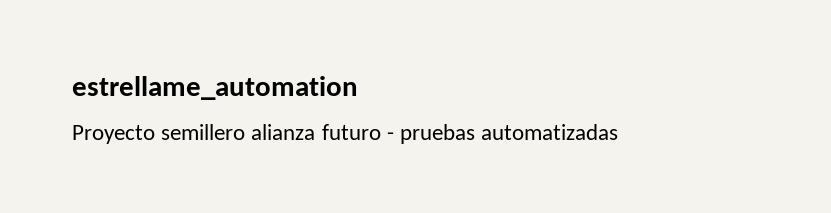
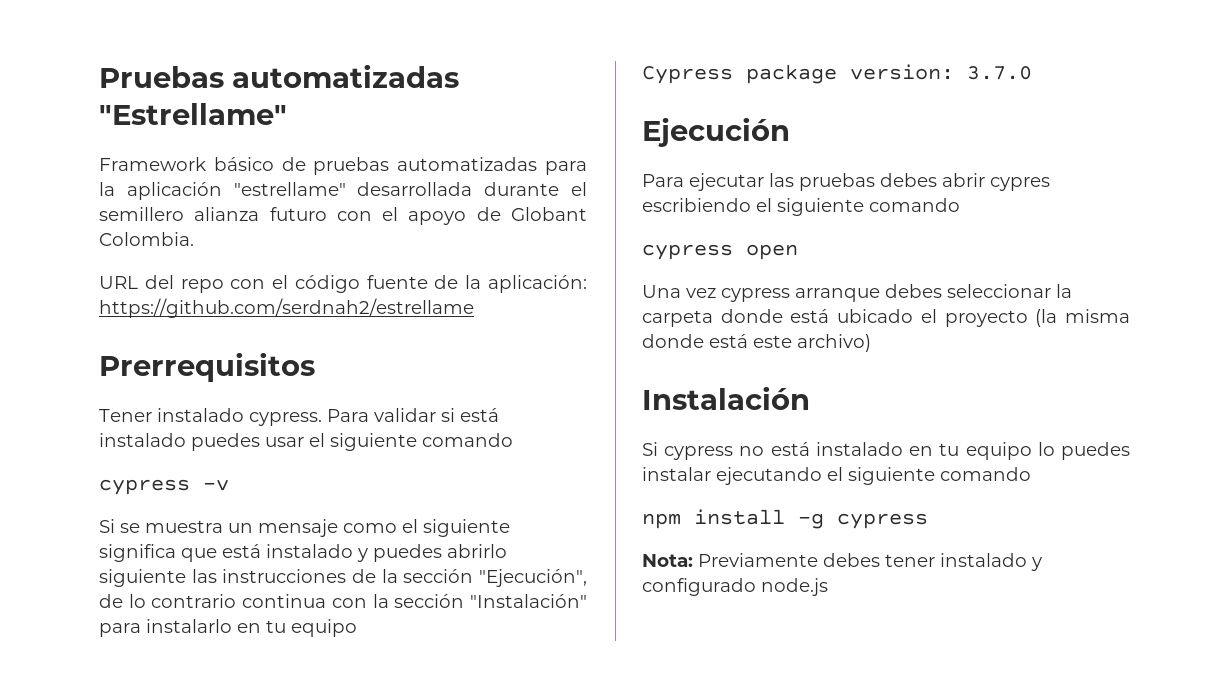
[72,76,358,100] [72,124,619,144] estrellame_automation // Proyecto semillero alianza futuro - pruebas automatizadas -> [99,64,459,88] [99,103,287,125] [99,157,587,175] [99,182,587,200] [99,207,587,225] [99,232,194,246] [99,275,587,293] [99,298,474,318] [99,352,315,382] [99,408,499,426] [99,433,513,451] [99,479,229,495] [99,519,510,537] [99,544,507,562] [99,569,587,587] [99,594,587,608] [99,619,357,637] [642,64,1032,84] [642,117,790,147] [642,173,1050,191] [642,198,960,216] [642,244,798,260] [642,284,1072,302] [642,309,1130,327] [642,334,871,352] [642,386,810,410] [642,442,1130,460] [642,467,1031,485] [642,509,928,529] [642,553,1042,571] [642,578,828,596] Pruebas automatizadas "Estrellame" // Framework básico de pruebas automatizadas para la aplicación "estrellame" desarrollada durante el semillero alianza futuro con el apoyo de Globant Colombia. // URL del repo con el código fuente de la aplicación: https://github.com/serdnah2/estrellame // Prerrequisitos // Tener instalado cypress. Para validar si está instalado puedes usar el siguiente comando // cypress -v // Si se muestra un mensaje como el siguiente significa que está instalado y puedes abrirlo siguiente las instrucciones de la sección "Ejecución", de lo contrario continua con la sección "Instalación" para instalarlo en tu equipo // Cypress package version: 3.7.0 // Ejecución // Para ejecutar las pruebas debes abrir cypres escribiendo el siguiente comando // cypress open // Una vez cypress arranque debes seleccionar la carpeta donde está ubicado el proyecto (la misma donde está este archivo) // Instalación // Si cypress no está instalado en tu equipo lo puedes instalar ejecutando el siguiente comando // npm install -g cypress // Nota: Previamente debes tener instalado y configurado node.js

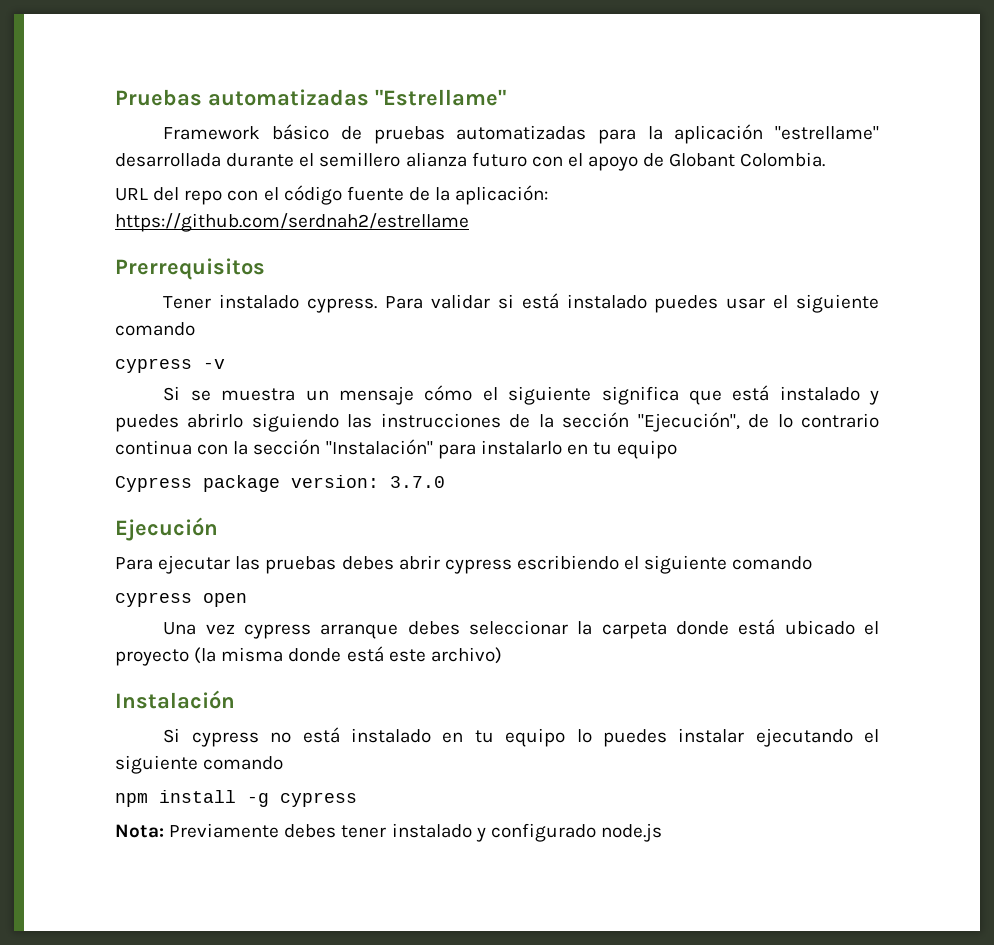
[343,523,397,533] como -> [424,385,473,401] cómo
[99,569,186,587] siguiente -> [251,413,339,432] siguiendo
[990,177,1050,191] cypres -> [444,559,512,574] cypress

